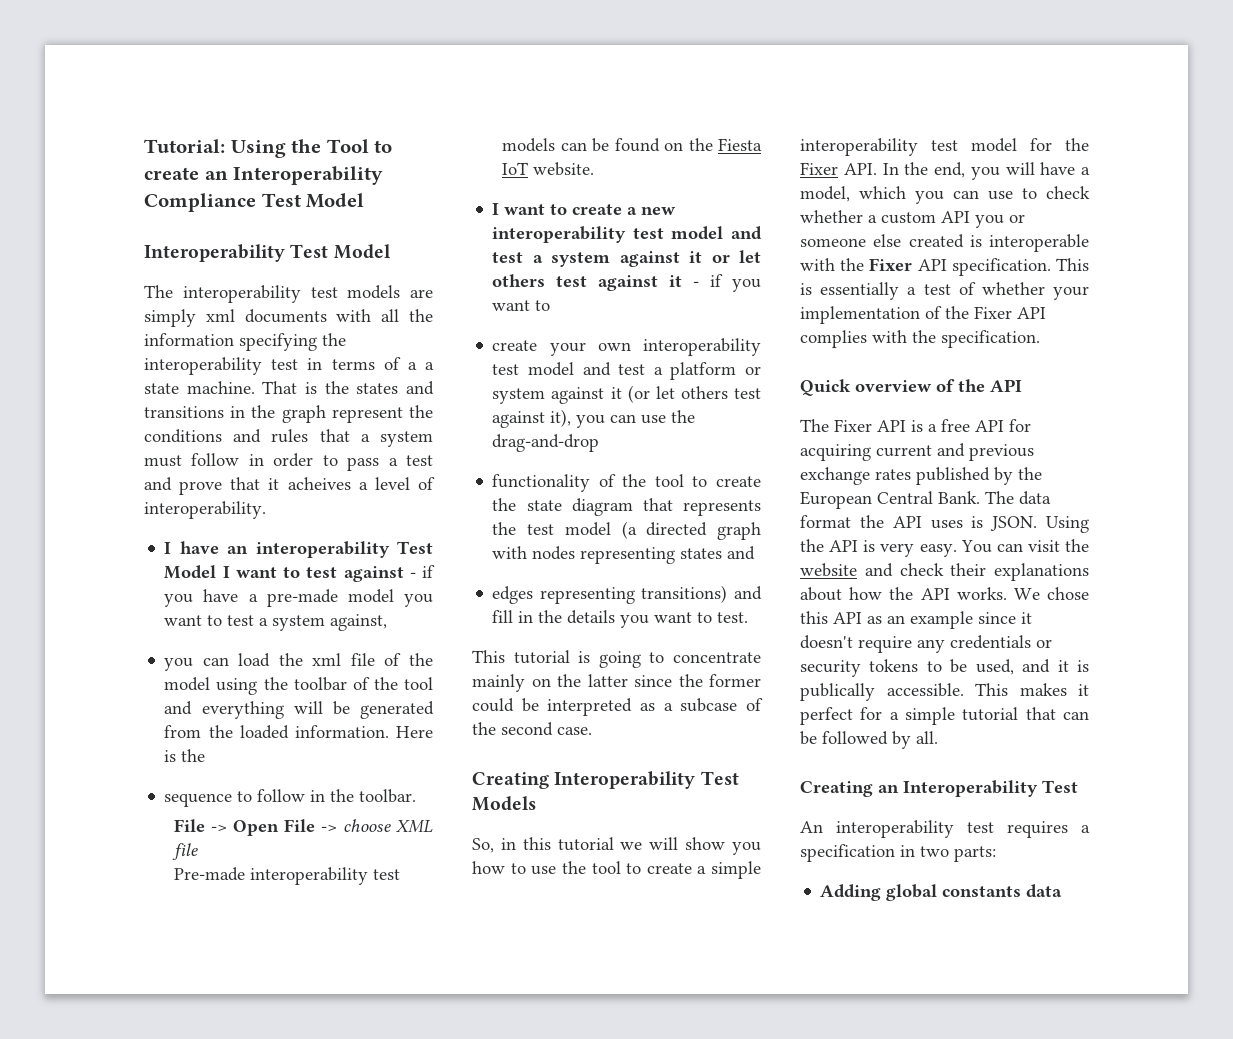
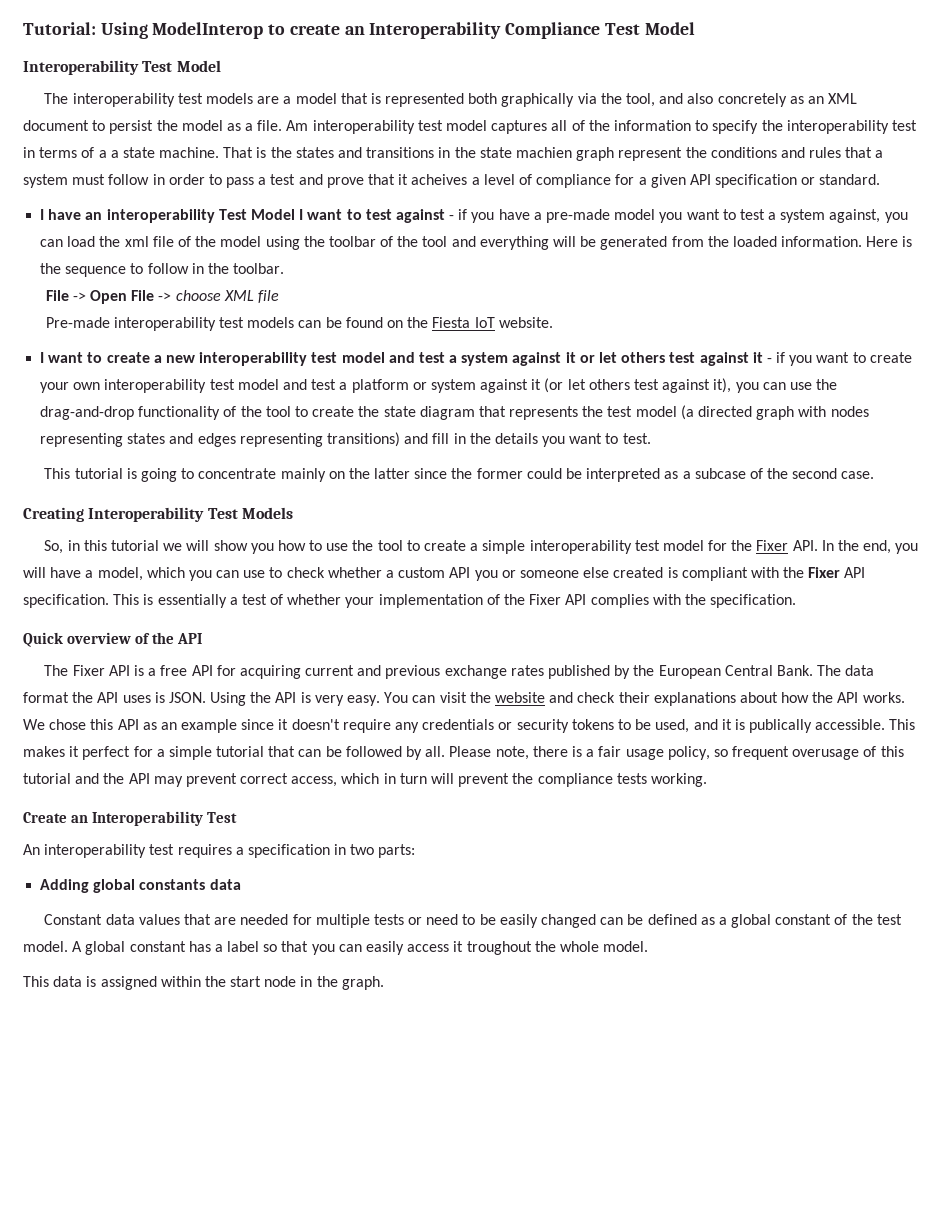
[291,139,369,153] the Tool -> [152,22,264,39] ModelInterop
[144,309,433,327] [144,333,317,351] simply xml documents with all the information specifying -> [283,93,858,107] [23,120,759,134] a model that is represented both graphically via the tool, and also concretely as an XML document to persist the model as a file. Am interoperability test model captures all of the information to specify
(276, 411) none -> [479,147,572,158] state machien
[144,501,266,519] interoperability. -> [536,174,881,188] compliance for a given API specification or standard.
(388, 622) // -> (881, 216) none
(206, 755) // -> (62, 268) none
(551, 305) // -> (866, 357) none
(600, 443) // -> (135, 413) none
(756, 553) // -> (194, 438) none
[989,234,1089,252] interoperable -> [681,567,748,581] compliant
[800,781,873,797] // Creating -> [449,746,904,760] [23,773,707,787] [23,812,67,823] Please note, there is a fair usage policy, so frequent overusage of this tutorial and the API may prevent correct access, which in turn will prevent the compliance tests working. // Create
(1063, 891) none -> [44,914,902,928] [23,941,649,955] [23,976,384,990] // Constant data values that are needed for multiple tests or need to be easily changed can be defined as a global constant of the test model. A global constant has a label so that you can easily access it troughout the whole model. // This data is assigned within the start node in the graph.

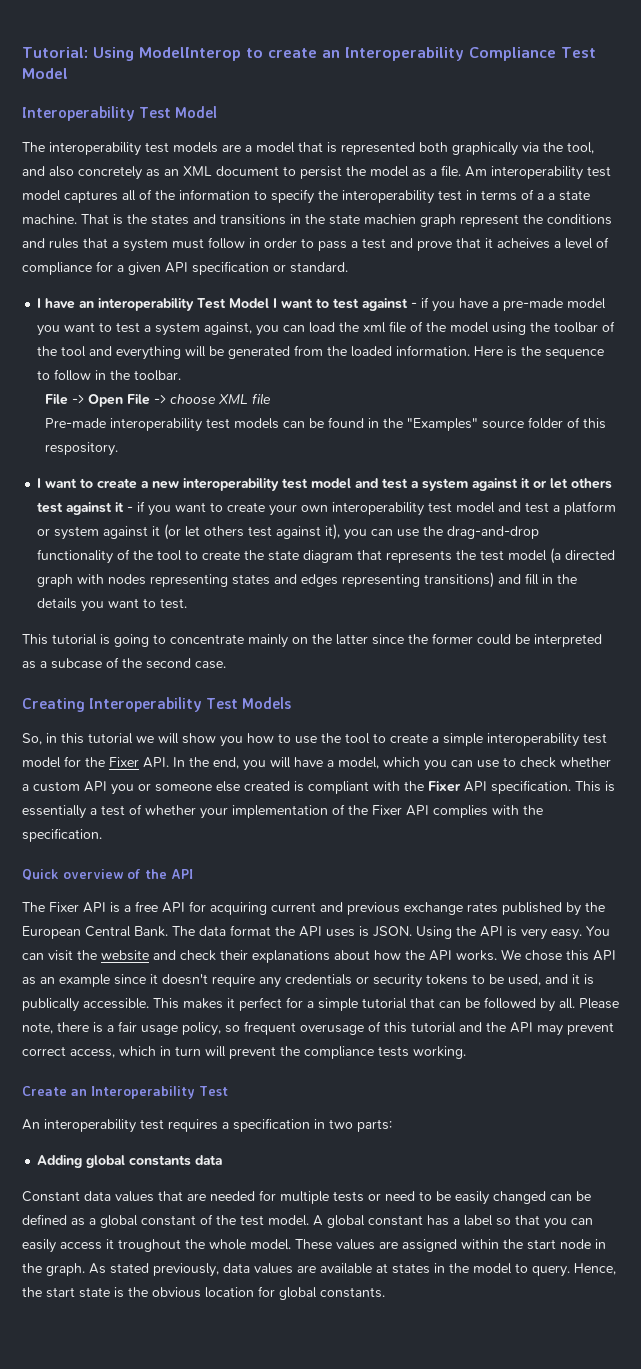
[386,317,553,328] on the Fiesta IoT website. -> [368,417,607,431] [45,442,119,456] in the "Examples" source folder of this respository.
[23,976,97,987] // This data is -> [295,1239,398,1250] These values are
(384, 983) none -> [89,1263,616,1277] [22,1286,385,1300] As stated previously, data values are available at states in the model to query. Hence, the start state is the obvious location for global constants.

